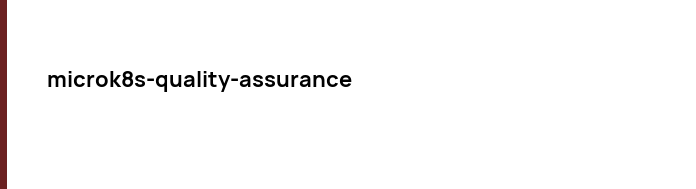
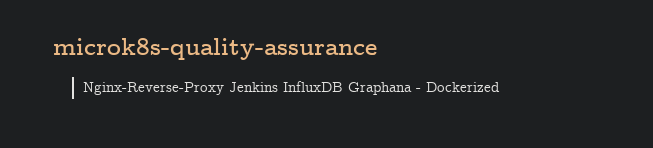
(352, 81) none -> [82,81,500,95] // Nginx-Reverse-Proxy Jenkins InfluxDB Graphana - Dockerized

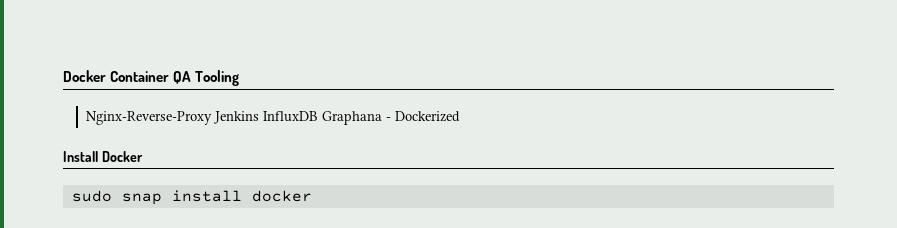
[53,38,377,60] microk8s-quality-assurance -> [63,70,240,86] Docker Container QA Tooling
(500, 87) none -> [63,151,143,162] [71,190,312,205] // Install Docker // sudo snap install docker

